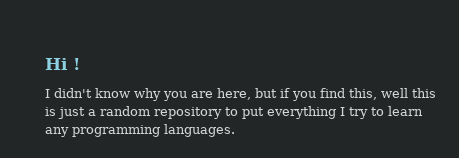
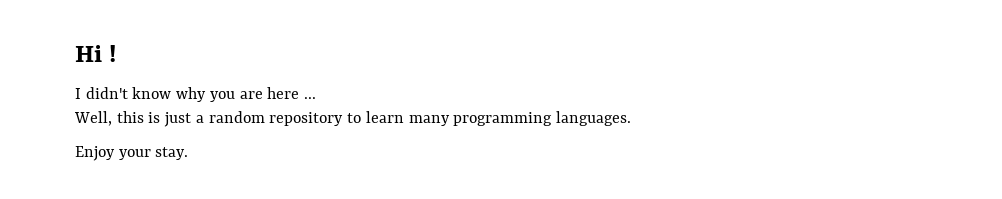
[217,88,408,101] here, but if you find this, well -> [267,87,317,99] [74,111,112,126] here ... // Well,
[242,106,423,119] [45,127,69,137] put everything I try to learn any -> [365,111,450,126] learn many
(235, 130) none -> [75,146,189,161] // Enjoy your stay.

